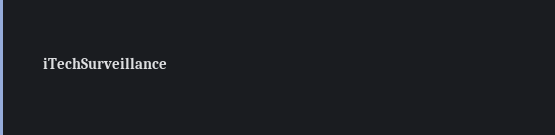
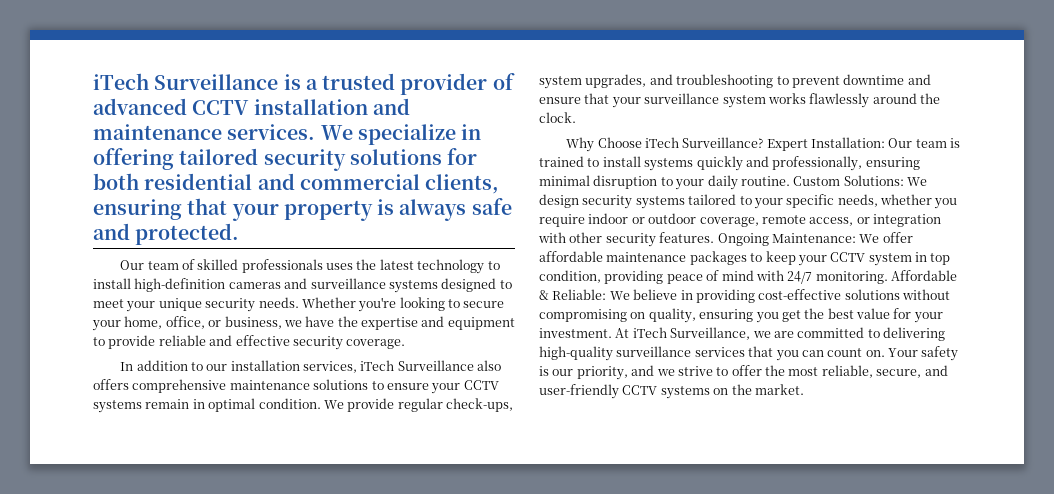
[43,57,167,69] iTechSurveillance -> [93,73,515,95] [93,98,410,115] [93,124,482,145] [93,148,478,171] [93,173,500,194] [93,198,512,221] [93,223,240,245] [120,259,500,274] [93,278,512,293] [93,297,505,312] [92,316,515,331] [93,335,406,350] [120,360,502,373] [93,379,499,394] [93,398,513,413] [539,74,931,89] [539,93,940,108] [539,112,576,123] [566,137,961,152] [539,156,920,171] [539,175,927,190] [539,194,958,209] [539,213,941,227] [538,232,913,247] [539,251,951,266] [539,270,957,284] [539,289,950,303] [539,308,943,323] [539,327,945,341] [539,346,959,361] [539,365,948,380] [539,384,804,399] iTech Surveillance is a trusted provider of advanced CCTV installation and maintenance services. We specialize in offering tailored security solutions for both residential and commercial clients, ensuring that your property is always safe and protected. // Our team of skilled professionals uses the latest technology to install high-definition cameras and surveillance systems designed to meet your unique security needs. Whether you're looking to secure your home, office, or business, we have the expertise and equipment to provide reliable and effective security coverage. // In addition to our installation services, iTech Surveillance also offers comprehensive maintenance solutions to ensure your CCTV systems remain in optimal condition. We provide regular check-ups, system upgrades, and troubleshooting to prevent downtime and ensure that your surveillance system works flawlessly around the clock. // Why Choose iTech Surveillance? Expert Installation: Our team is trained to install systems quickly and professionally, ensuring minimal disruption to your daily routine. Custom Solutions: We design security systems tailored to your specific needs, whether you require indoor or outdoor coverage, remote access, or integration with other security features. Ongoing Maintenance: We offer affordable maintenance packages to keep your CCTV system in top condition, providing peace of mind with 24/7 monitoring. Affordable & Reliable: We believe in providing cost-effective solutions without compromising on quality, ensuring you get the best value for your investment. At iTech Surveillance, we are committed to delivering high-quality surveillance services that you can count on. Your safety is our priority, and we strive to offer the most reliable, secure, and user-friendly CCTV systems on the market.

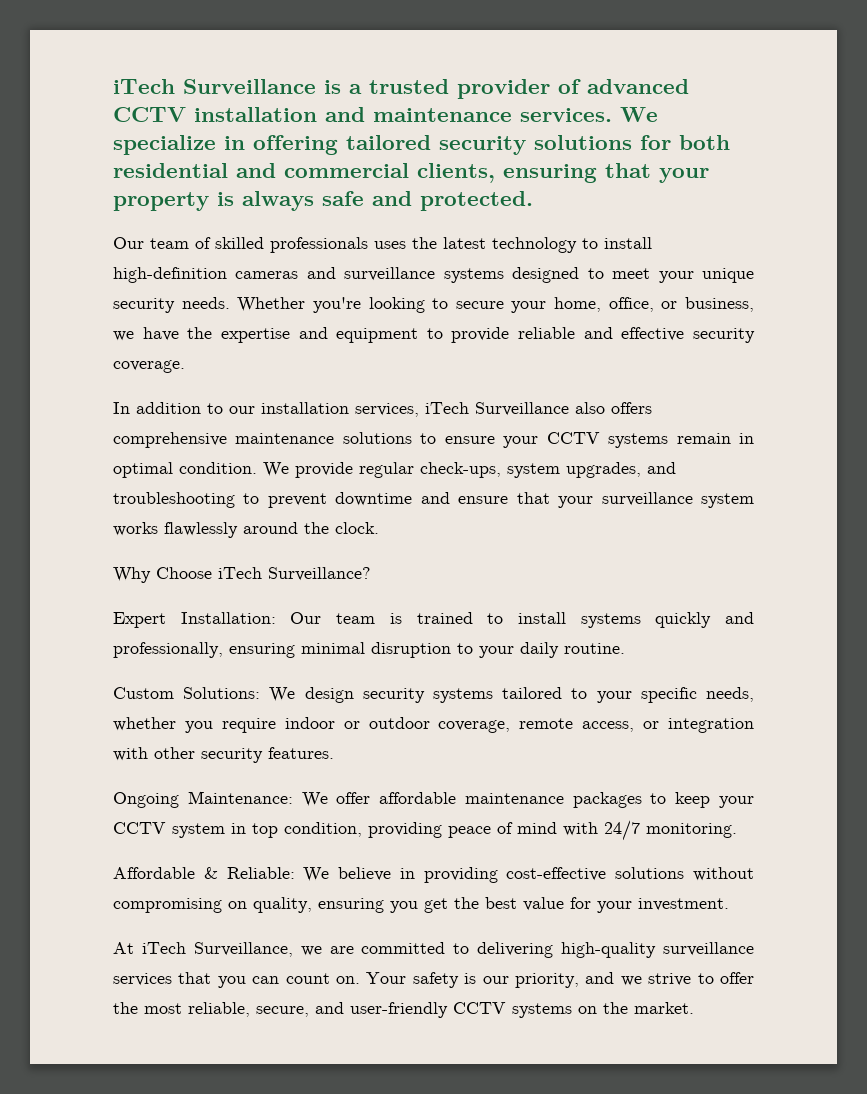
(764, 142) none -> (371, 574) //
(790, 181) none -> (625, 648) //
(715, 237) none -> (334, 753) //
(888, 277) none -> (737, 830) //
(612, 333) none -> (729, 904) //

